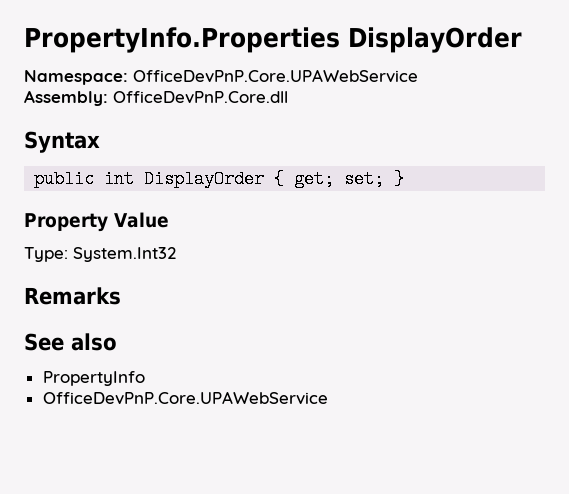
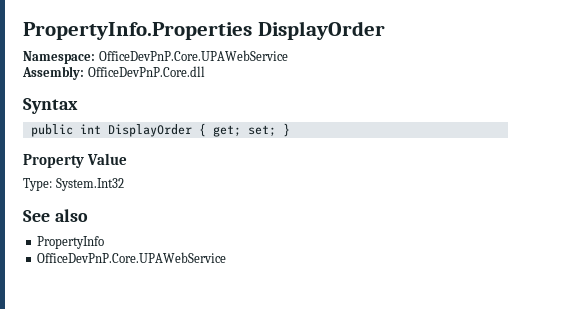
[24,287,121,305] // Remarks -> (124, 184) none

